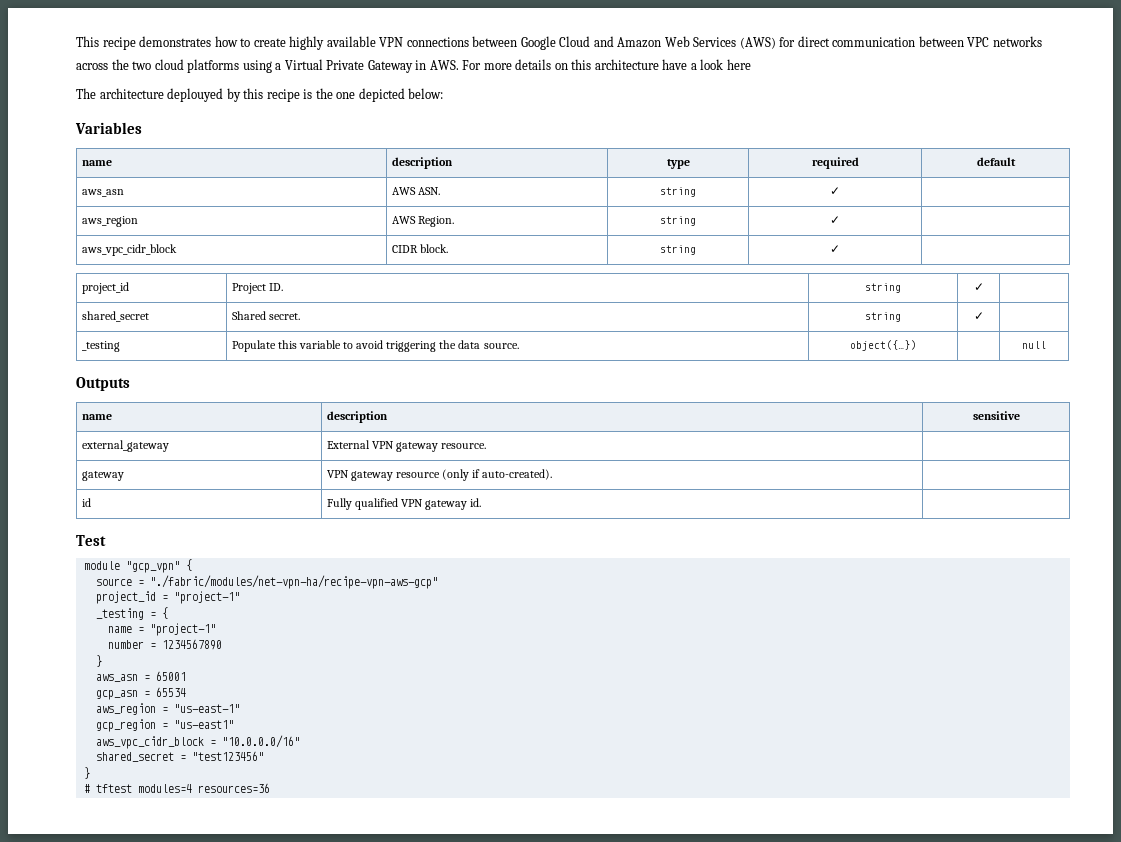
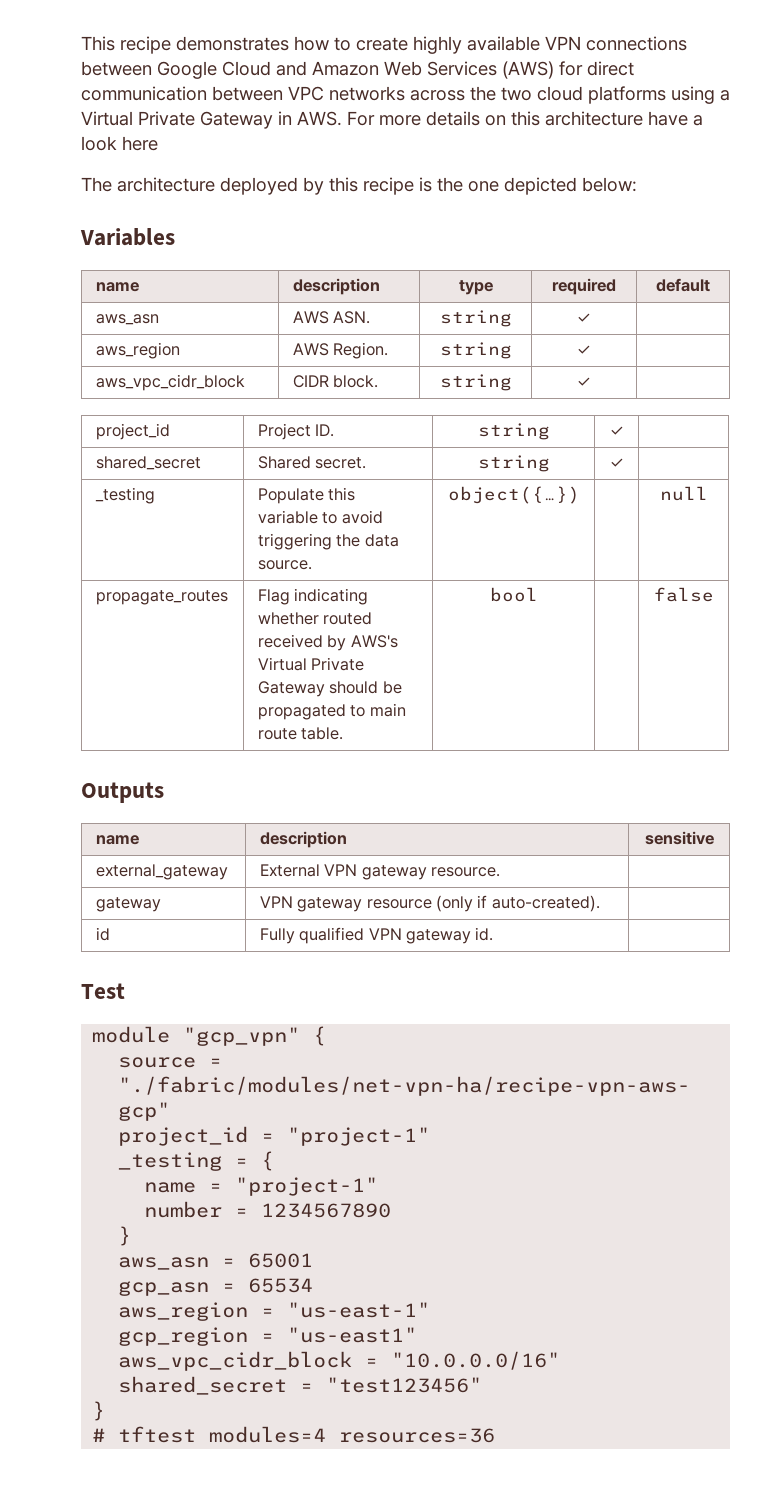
[167,88,224,102] deplouyed -> [220,177,298,195] deployed
(1046, 345) none -> [95,590,228,605] [257,588,369,605] [257,612,373,625] [257,634,398,651] [257,657,365,671] [257,681,402,697] [257,703,406,720] [257,727,344,740] [489,587,538,602] [653,587,714,602] // propagate_routes | Flag indicating whether routed received by AWS's Virtual Private Gateway should be propagated to main route table. | bool | | false

